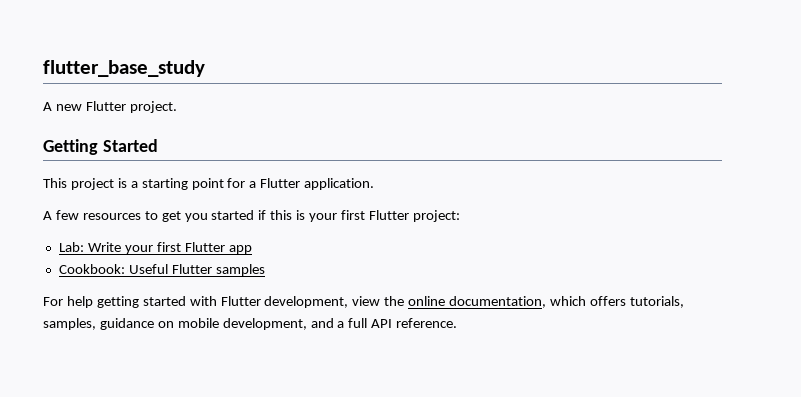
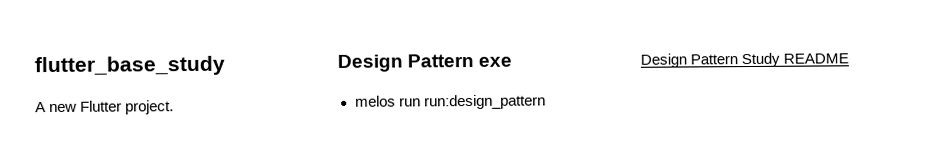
[43,139,158,155] [43,178,375,190] [43,210,460,222] [58,242,252,254] [58,264,265,276] [43,296,684,308] [43,318,458,330] Getting Started // This project is a starting point for a Flutter application. // A few resources to get you started if this is your first Flutter project: // Lab: Write your first Flutter app // Cookbook: Useful Flutter samples // For help getting started with Flutter development, view the online documentation, which offers tutorials, samples, guidance on mobile development, and a full API reference. -> [337,53,513,72] [354,94,546,110] [640,52,850,68] Design Pattern exe // melos run run:design_pattern // Design Pattern Study README

